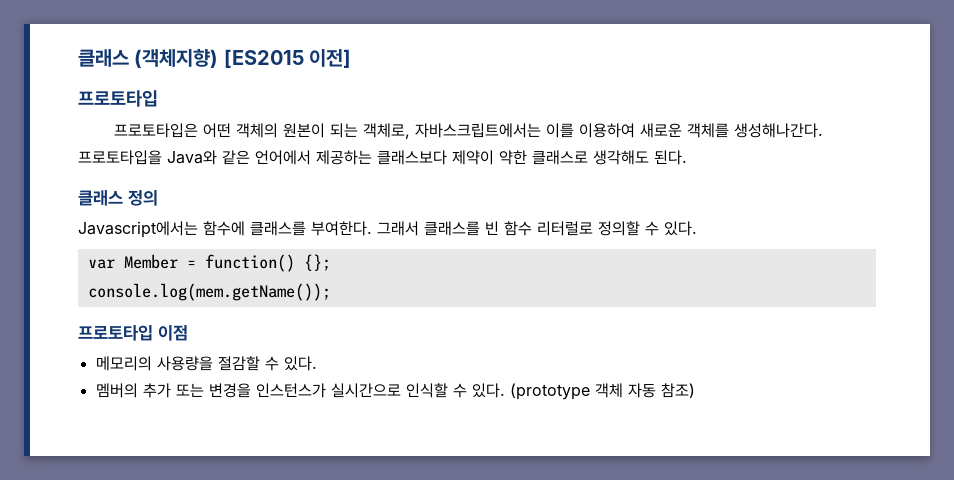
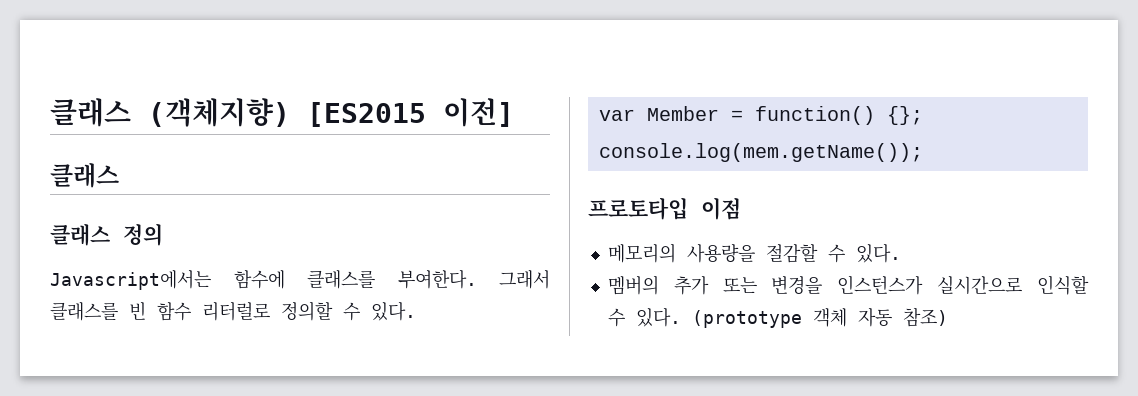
[78,90,158,107] [113,123,823,139] [78,150,687,165] 프로토타입 // 프로토타입은 어떤 객체의 원본이 되는 객체로, 자바스크립트에서는 이를 이용하여 새로운 객체를 생성해나간다. 프로토타입을 Java와 같은 언어에서 제공하는 클래스보다 제약이 약한 클래스로 생각해도 된다. -> [50,163,119,188] 클래스

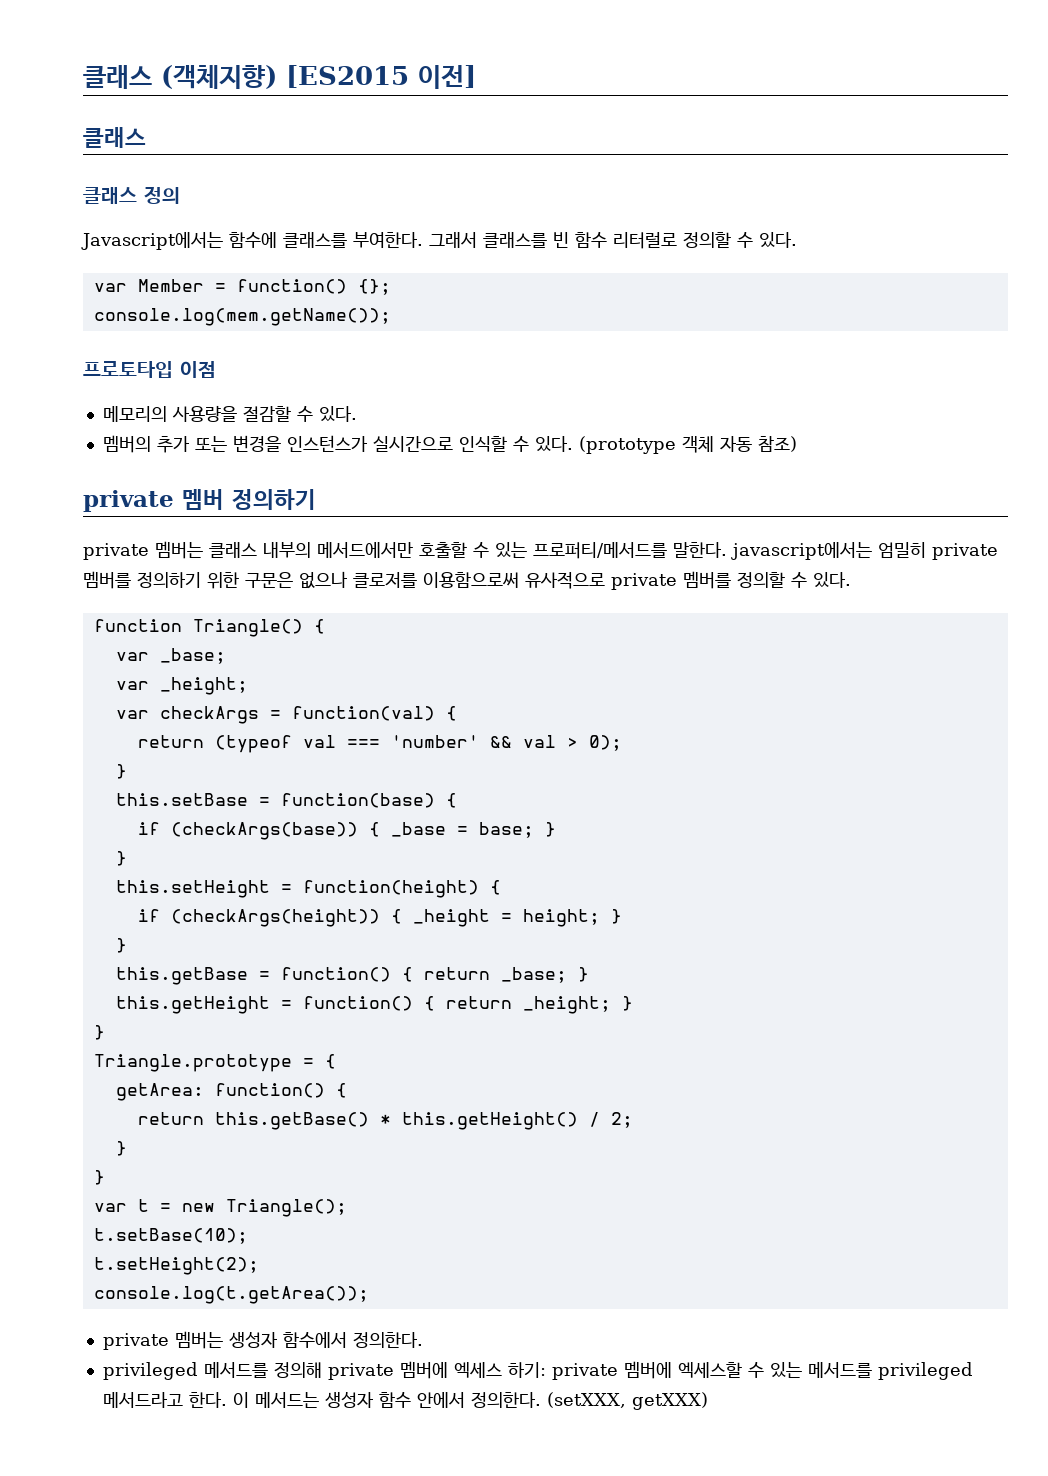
(948, 317) none -> [83,489,316,512] [83,541,998,560] [83,571,851,590] [93,619,325,637] [115,648,226,664] [115,677,248,695] [115,706,457,724] [137,735,622,753] [115,764,127,779] [115,793,457,808] [137,822,556,840] [115,851,127,866] [115,880,501,898] [137,909,622,927] [115,938,127,953] [115,967,589,985] [115,996,633,1014] [93,1025,105,1040] [93,1054,336,1072] [115,1083,347,1101] [137,1112,633,1130] [115,1141,127,1156] [93,1170,105,1185] [93,1199,347,1217] [93,1228,248,1244] [93,1257,259,1275] [93,1286,369,1304] [102,1331,423,1350] [102,1361,973,1380] [102,1392,708,1410] // private 멤버 정의하기 // private 멤버는 클래스 내부의 메서드에서만 호출할 수 있는 프로퍼티/메서드를 말한다. javascript에서는 엄밀히 private 멤버를 정의하기 위한 구문은 없으나 클로저를 이용함으로써 유사적으로 private 멤버를 정의할 수 있다. // function Triangle() { // var _base; // var _height; // var checkArgs = function(val) { // return (typeof val === 'number' && val > 0); // } // this.setBase = function(base) { // if (checkArgs(base)) { _base = base; } // } // this.setHeight = function(height) { // if (checkArgs(height)) { _height = height; } // } // this.getBase = function() { return _base; } // this.getHeight = function() { return _height; } // } // Triangle.prototype = { // getArea: function() { // return this.getBase() * this.getHeight() / 2; // } // } // var t = new Triangle(); // t.setBase(10); // t.setHeight(2); // console.log(t.getArea()); // private 멤버는 생성자 함수에서 정의한다. // privileged 메서드를 정의해 private 멤버에 엑세스 하기: private 멤버에 엑세스할 수 있는 메서드를 privileged 메서드라고 한다. 이 메서드는 생성자 함수 안에서 정의한다. (setXXX, getXXX)

